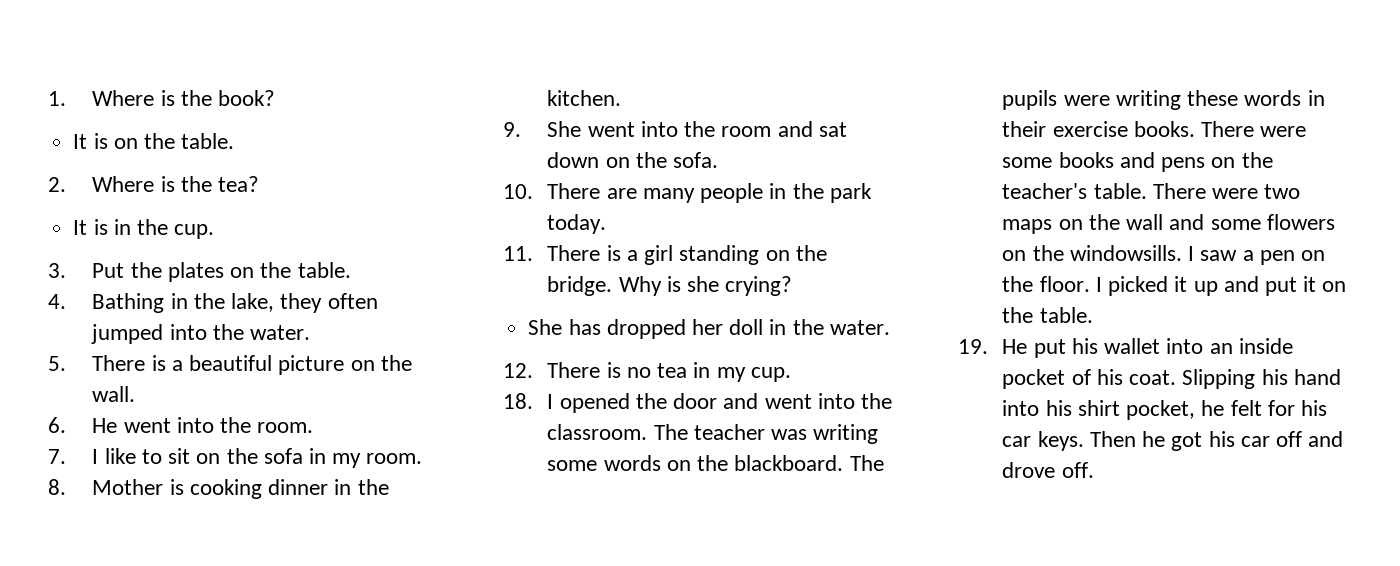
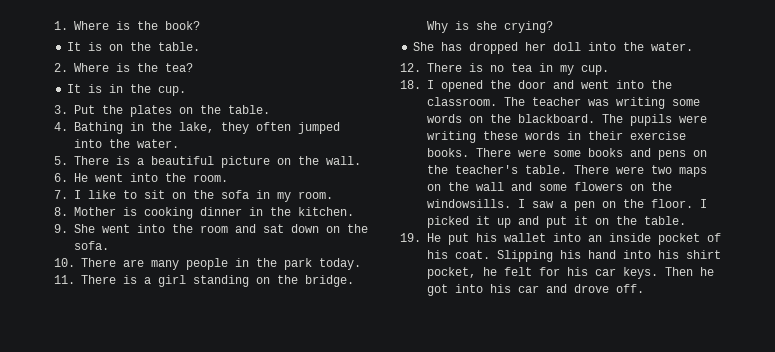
[769,319,787,335] in -> [588,42,617,51] into
[1208,431,1302,447] his car off -> [455,284,539,293] into his car

